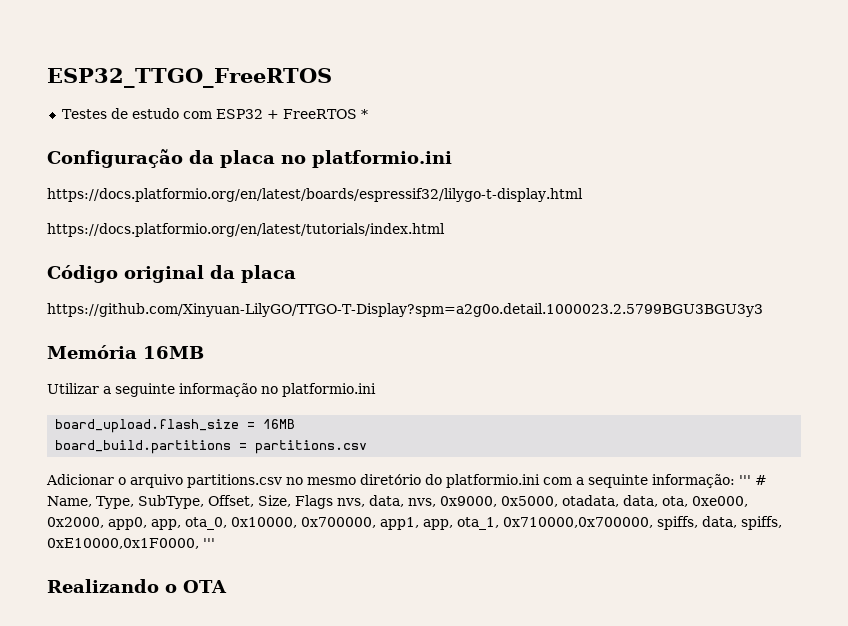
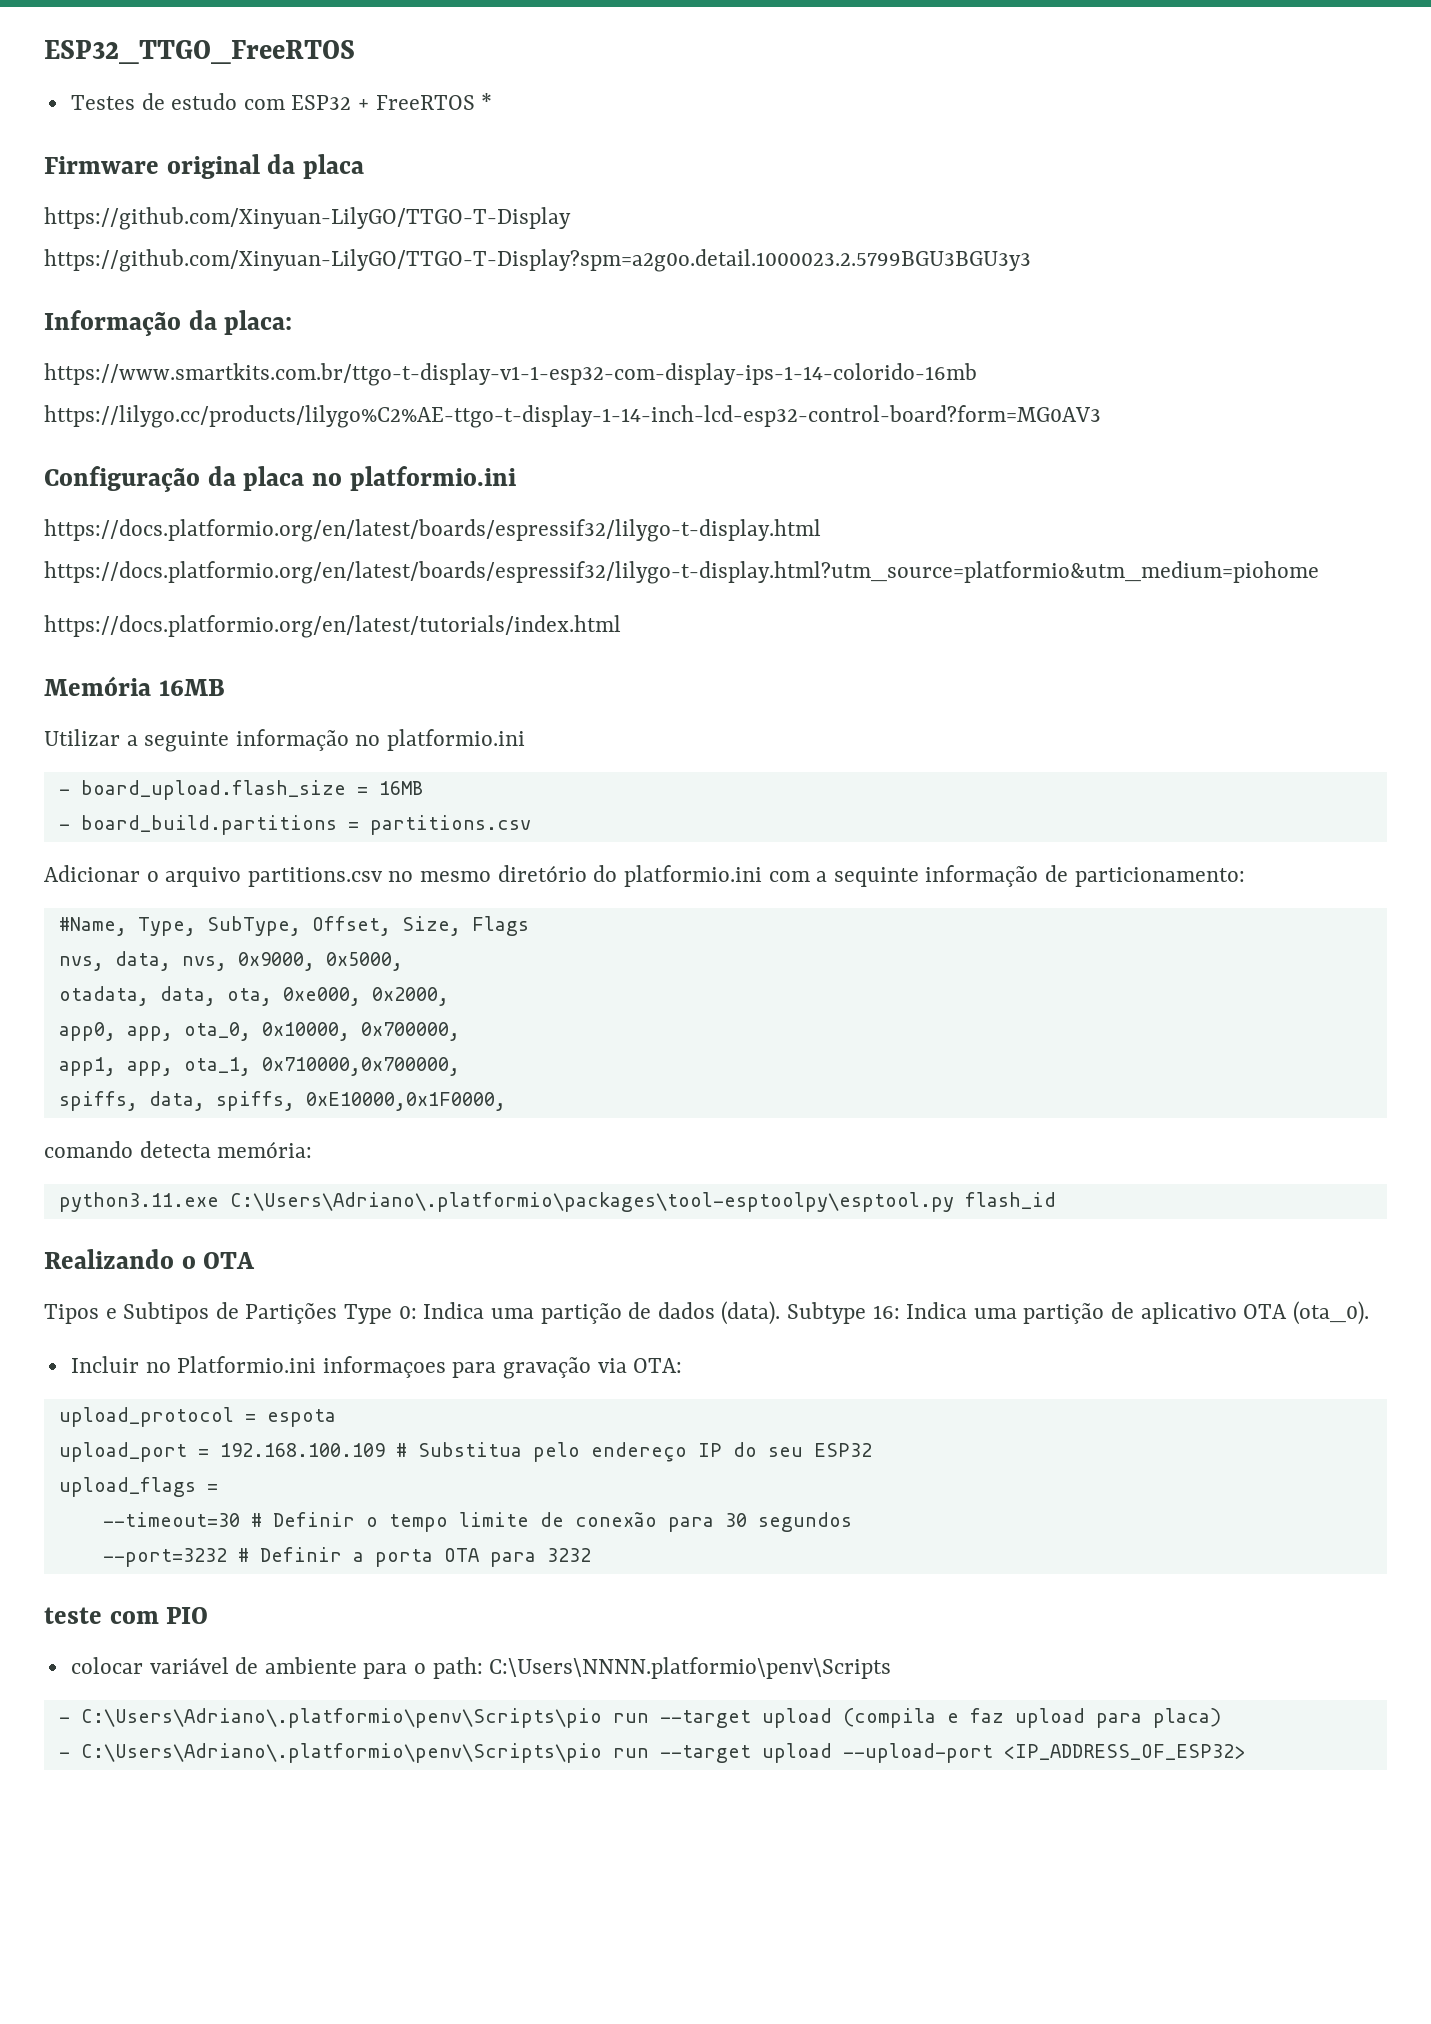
(368, 114) none -> [44,154,365,179] [44,207,571,230] [44,249,1031,272] [44,310,293,336] [44,363,977,386] [44,405,1101,428] // Firmware original da placa // https://github.com/Xinyuan-LilyGO/TTGO-T-Display https://github.com/Xinyuan-LilyGO/TTGO-T-Display?spm=a2g0o.detail.1000023.2.5799BGU3BGU3y3 // Informação da placa: // https://www.smartkits.com.br/ttgo-t-display-v1-1-esp32-com-display-ips-1-14-colorido-16mb https://lilygo.cc/products/lilygo%C2%AE-ttgo-t-display-1-14-inch-lcd-esp32-control-board?form=MG0AV3
(583, 195) none -> [44,561,1319,584] https://docs.platformio.org/en/latest/boards/espressif32/lilygo-t-display.html?utm_source=platformio&utm_medium=piohome
[47,265,296,283] [47,303,763,317] // Código original da placa // https://github.com/Xinyuan-LilyGO/TTGO-T-Display?spm=a2g0o.detail.1000023.2.5799BGU3BGU3y3 -> (621, 626) none
(376, 390) none -> [58,789,70,795] -
(296, 424) none -> [58,824,70,830] -
[652,474,767,488] [47,496,92,507] informação: ''' # Name, -> [925,865,1245,887] [58,917,127,936] informação de particionamento: // #Name,
(333, 502) none -> (529, 926) //
(558, 501) none -> (403, 961) //
(104, 522) none -> (449, 996) //
(376, 522) none -> (460, 1031) //
(653, 522) none -> (460, 1066) //
[203,538,215,548] [47,579,227,593] ''' // Realizando o OTA -> [44,1141,313,1158] [58,1192,1056,1212] [44,1249,256,1269] [44,1301,1369,1325] [70,1356,683,1379] [58,1407,336,1427] [58,1442,872,1462] [58,1477,218,1497] [102,1512,852,1532] [102,1547,591,1567] [44,1607,209,1624] [70,1657,892,1679] [58,1708,1221,1728] [58,1743,1245,1763] // comando detecta memória: // python3.11.exe C:\Users\Adriano\.platformio\packages\tool-esptoolpy\esptool.py flash_id // Realizando o OTA // Tipos e Subtipos de Partições Type 0: Indica uma partição de dados (data). Subtype 16: Indica uma partição de aplicativo OTA (ota_0). // Incluir no Platformio.ini informaçoes para gravação via OTA: // upload_protocol = espota // upload_port = 192.168.100.109 # Substitua pelo endereço IP do seu ESP32 // upload_flags = // --timeout=30 # Definir o tempo limite de conexão para 30 segundos // --port=3232 # Definir a porta OTA para 3232 // teste com PIO // colocar variável de ambiente para o path: C:\Users\NNNN.platformio\penv\Scripts // - C:\Users\Adriano\.platformio\penv\Scripts\pio run --target upload (compila e faz upload para placa) // - C:\Users\Adriano\.platformio\penv\Scripts\pio run --target upload --upload-port <IP_ADDRESS_OF_ESP32>

